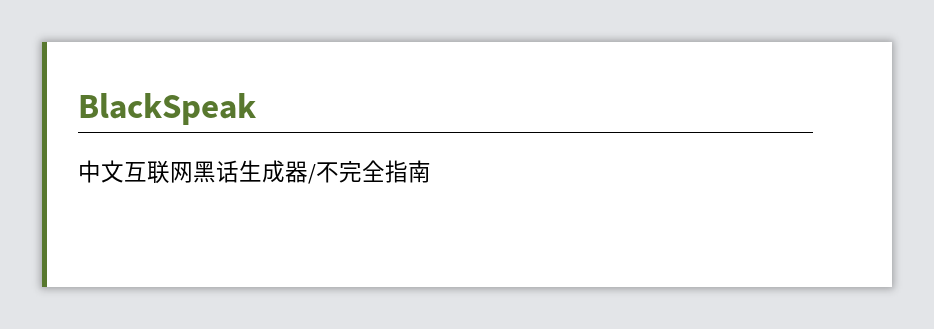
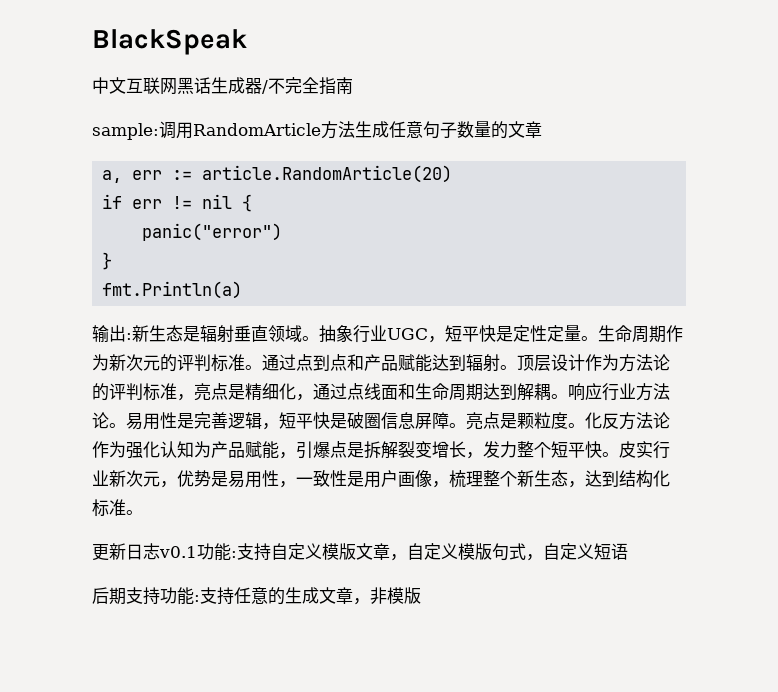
(431, 171) none -> [92,121,542,140] [102,165,453,183] [102,194,253,212] [142,223,283,241] [102,252,113,270] [102,281,243,299] [92,325,683,343] [92,354,670,372] [92,383,670,401] [92,412,670,430] [92,441,670,459] [92,470,670,488] [92,499,143,517] [92,543,628,561] [92,587,421,605] // sample:调用RandomArticle方法生成任意句子数量的文章 // a, err := article.RandomArticle(20) // if err != nil { // panic("error") // } // fmt.Println(a) // 输出:新生态是辐射垂直领域。抽象行业UGC，短平快是定性定量。生命周期作为新次元的评判标准。通过点到点和产品赋能达到辐射。顶层设计作为方法论的评判标准，亮点是精细化，通过点线面和生命周期达到解耦。响应行业方法论。易用性是完善逻辑，短平快是破圈信息屏障。亮点是颗粒度。化反方法论作为强化认知为产品赋能，引爆点是拆解裂变增长，发力整个短平快。皮实行业新次元，优势是易用性，一致性是用户画像，梳理整个新生态，达到结构化标准。 // 更新日志v0.1功能:支持自定义模版文章，自定义模版句式，自定义短语 // 后期支持功能:支持任意的生成文章，非模版

